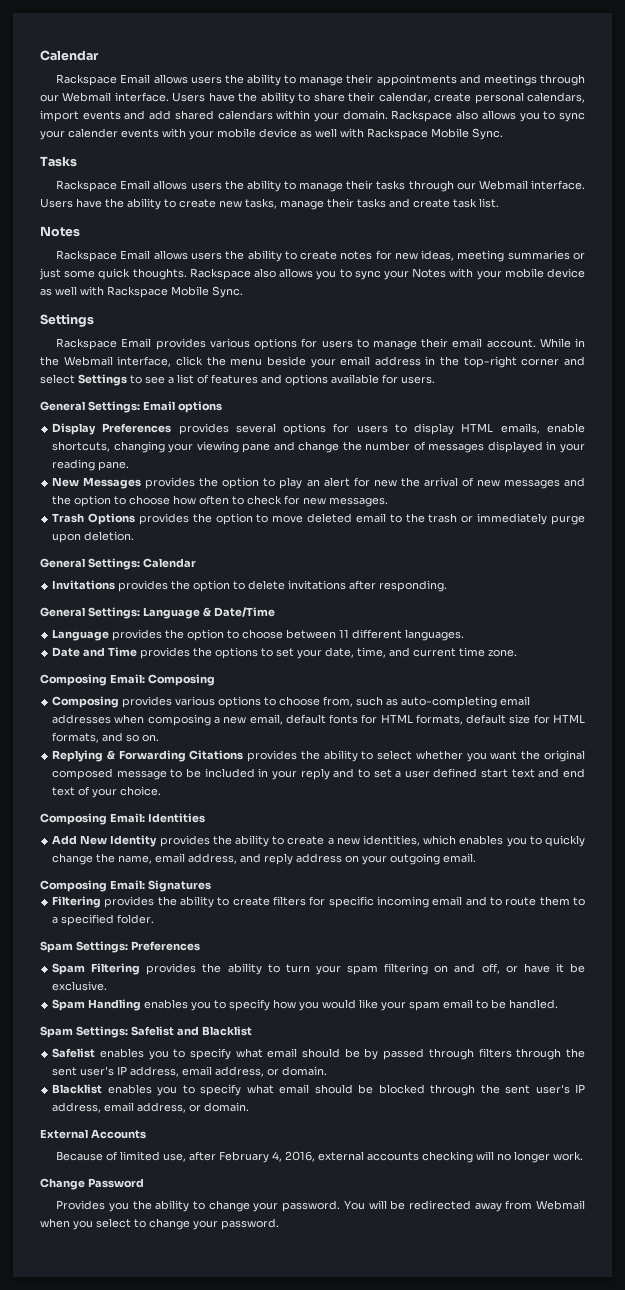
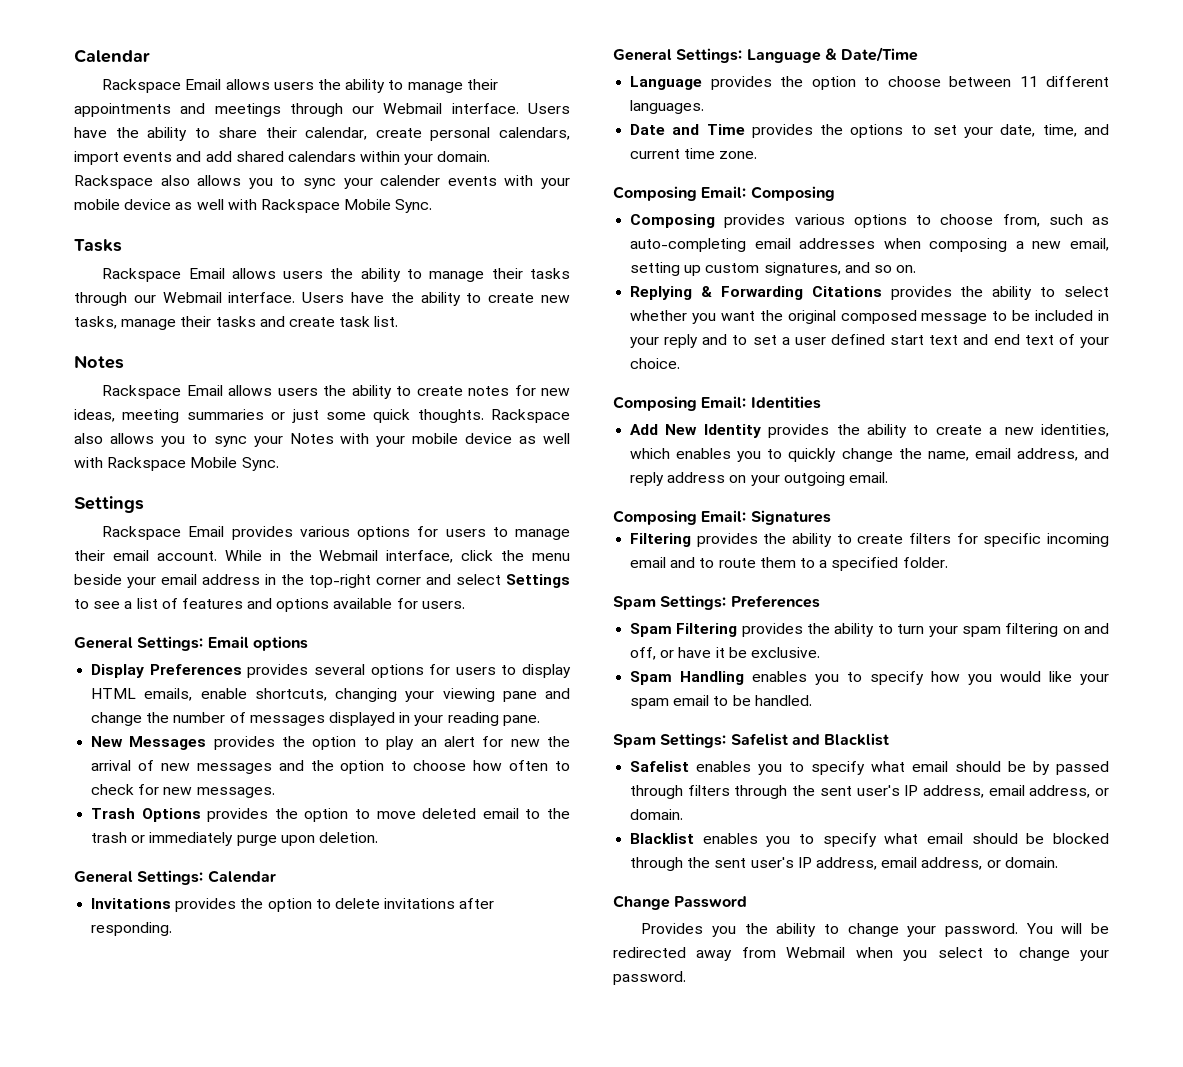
[285,714,585,725] [52,732,100,743] default fonts for HTML formats, default size for HTML formats, -> [630,262,841,276] setting up custom signatures,
[40,1129,146,1139] [56,1151,584,1163] // External Accounts // Because of limited use, after February 4, 2016, external accounts checking will no longer work. -> (1058, 862) none

